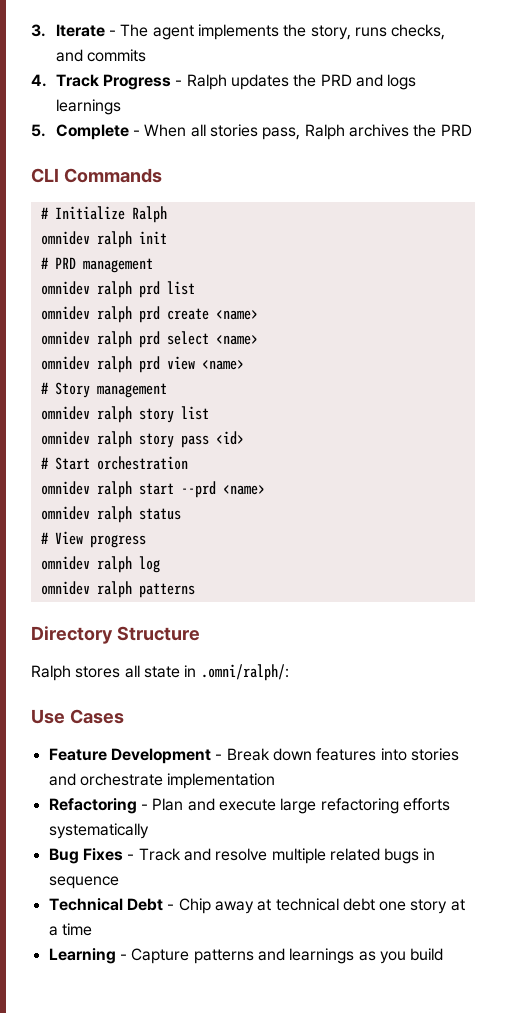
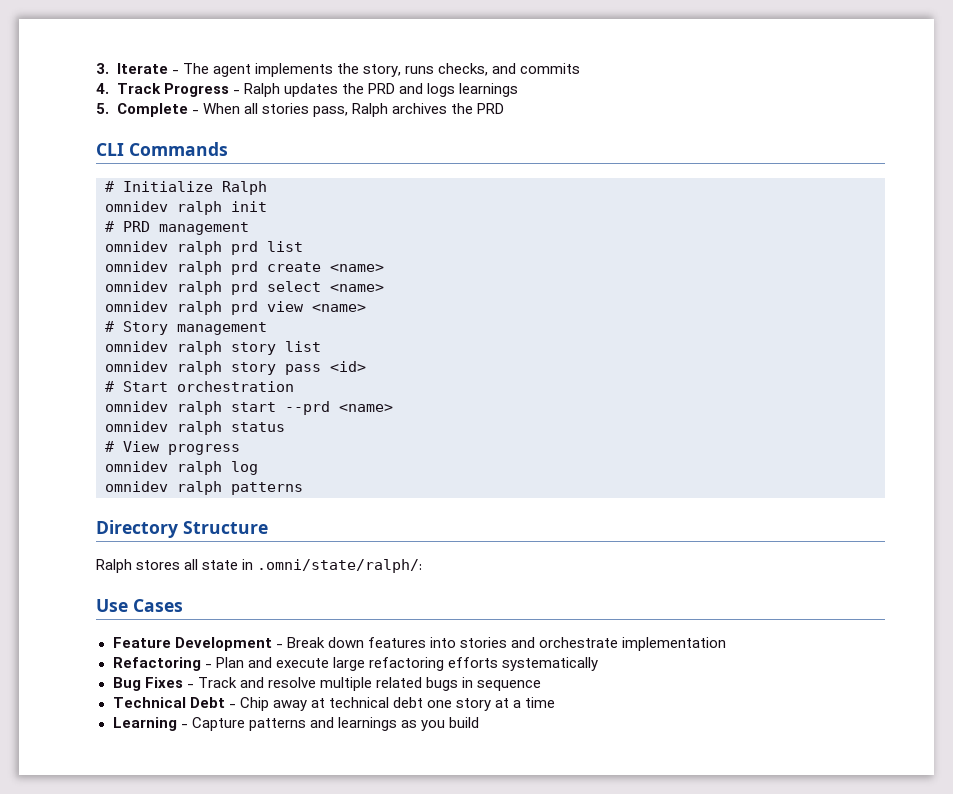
[200,664,289,681] .omni/ralph/: -> [257,559,423,573] .omni/state/ralph/:

